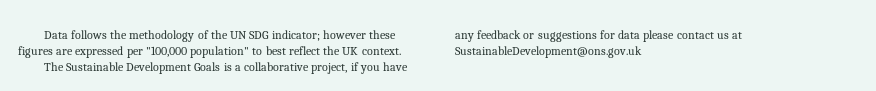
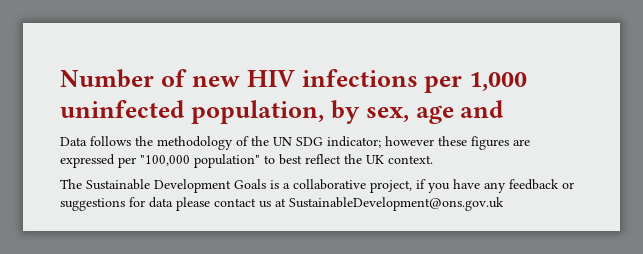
(43, 35) none -> [60,69,528,93] [60,100,505,124] Number of new HIV infections per 1,000 uninfected population, by sex, age and //

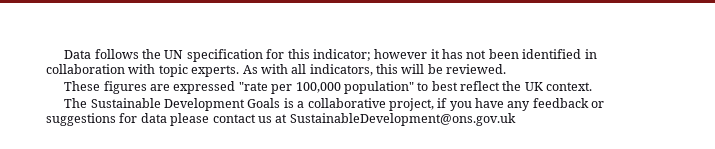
[60,69,528,93] [60,100,505,124] [60,136,530,150] [60,154,190,168] Number of new HIV infections per 1,000 uninfected population, by sex, age and // Data follows the methodology of the UN SDG indicator; however these figures are expressed per "100,000 -> [64,49,597,62] [46,64,507,77] [64,81,341,94] Data follows the UN specification for this indicator; however it has not been identified in collaboration with topic experts. As with all indicators, this will be reviewed. // These figures are expressed "rate per 100,000

